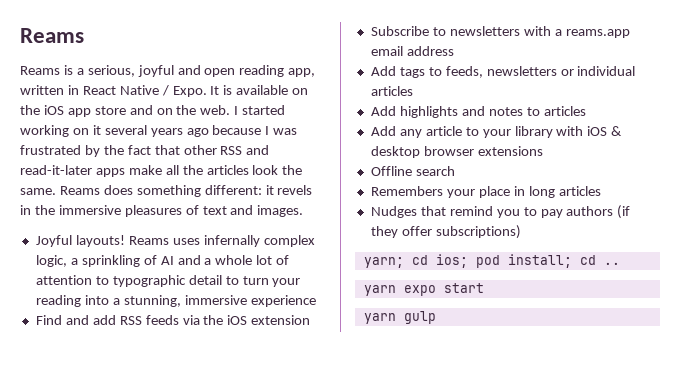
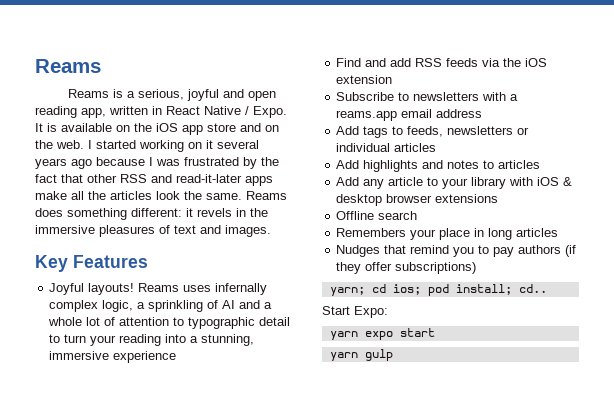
(304, 211) none -> [35,255,148,272] // Key Features
[579,255,620,265] cd .. -> [518,284,547,293] [322,306,388,318] cd.. // Start Expo:

